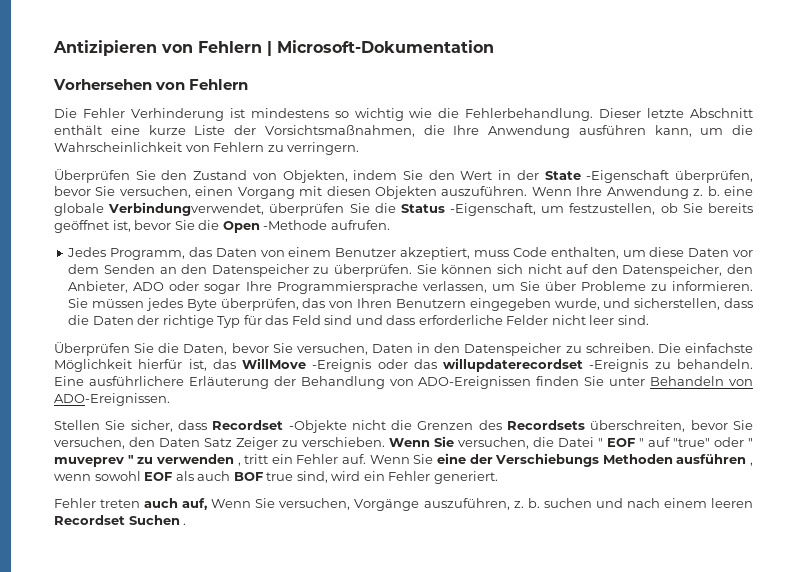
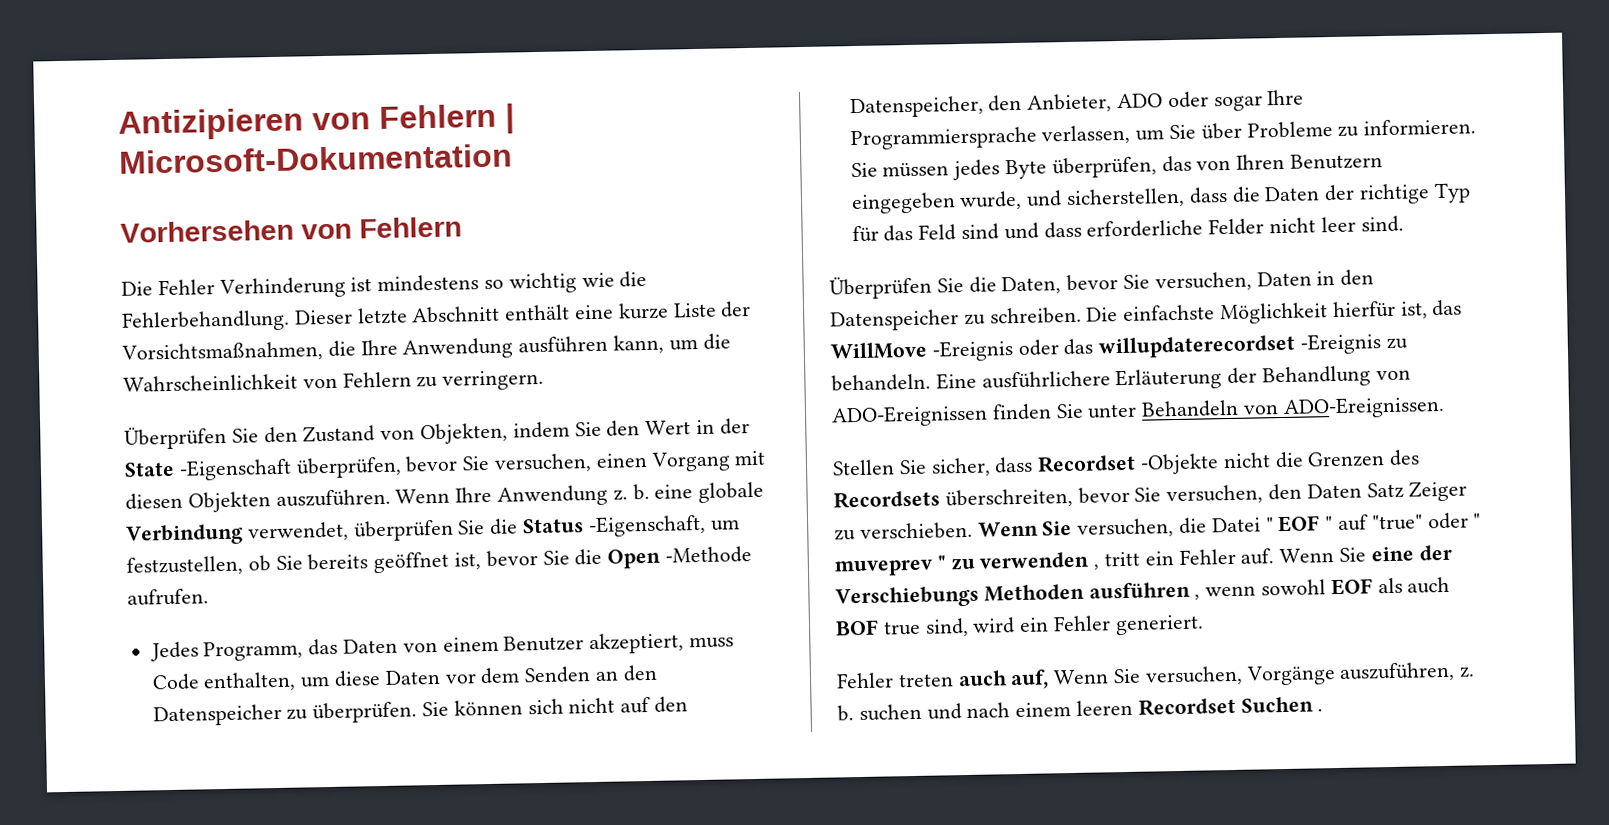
[108,202,265,216] Verbindungverwendet, -> [126,521,349,546] Verbindung verwendet,

